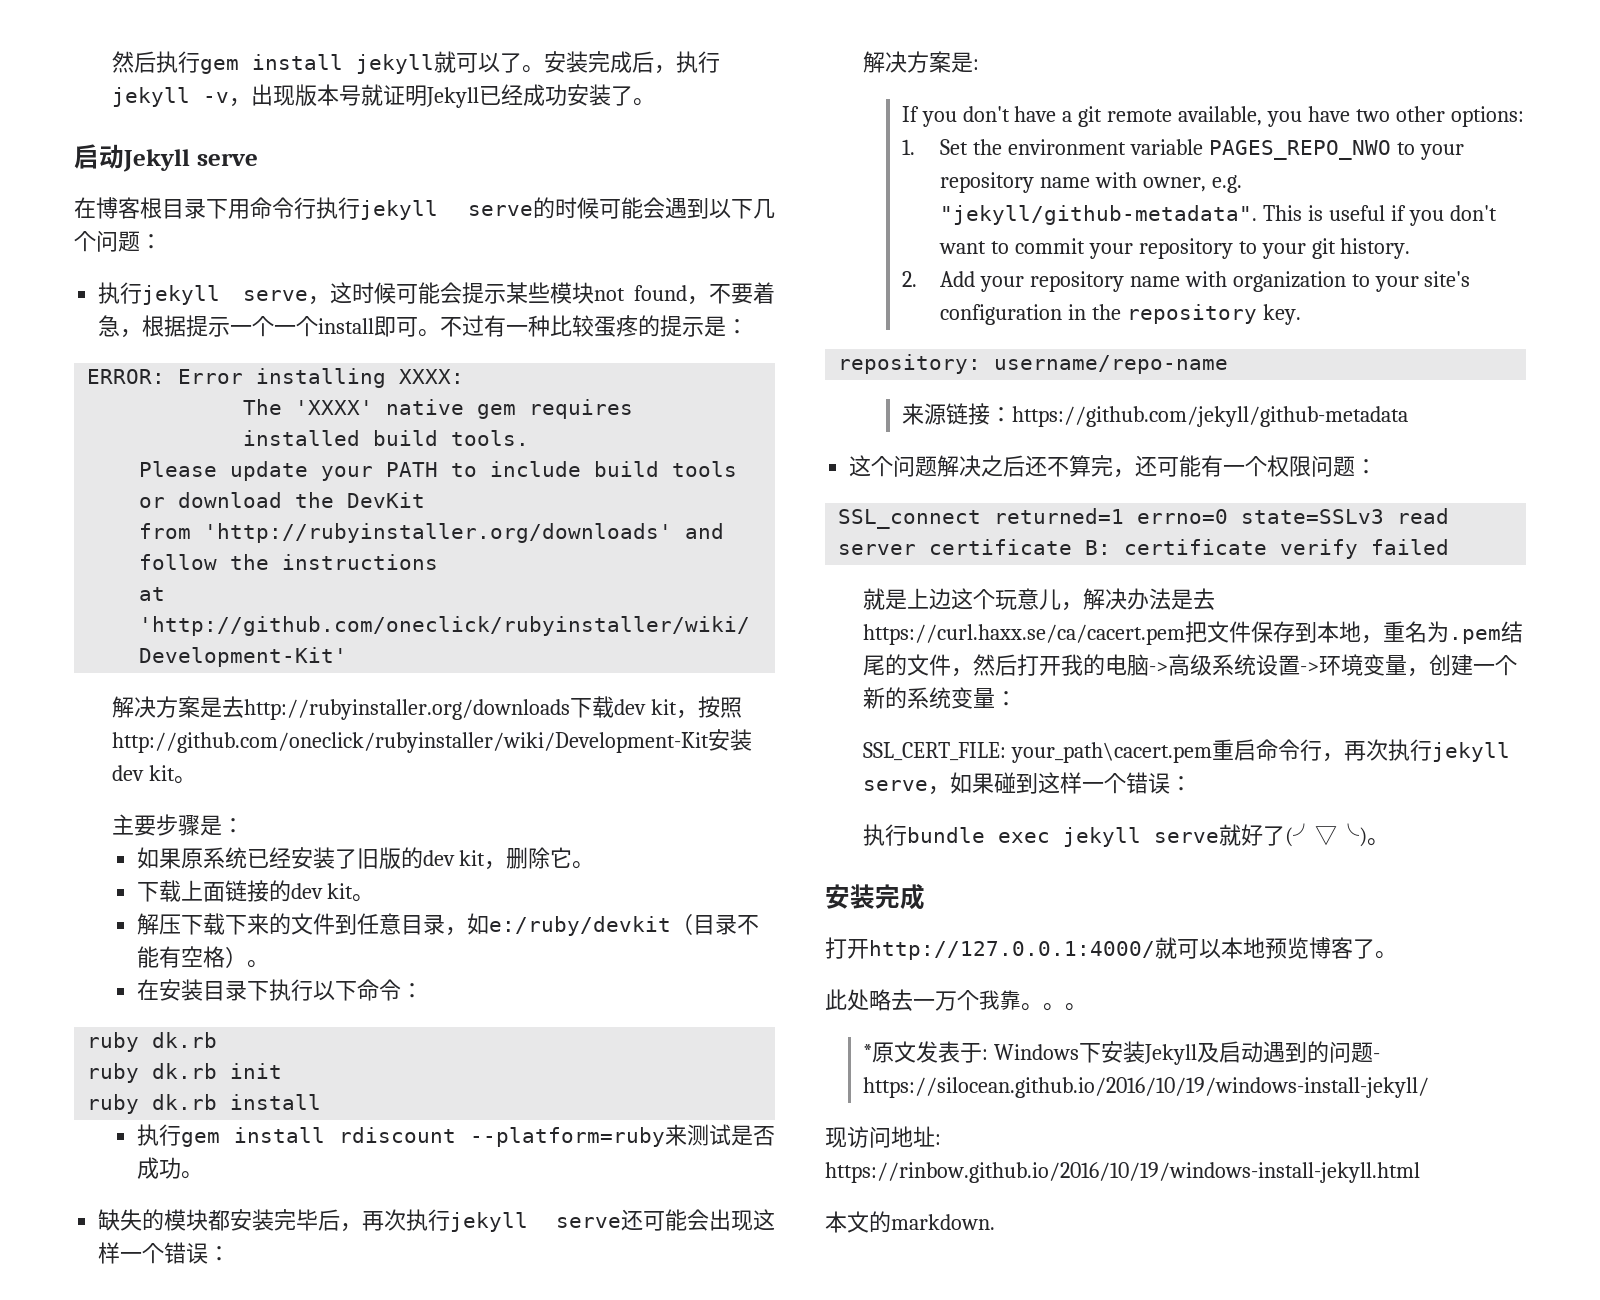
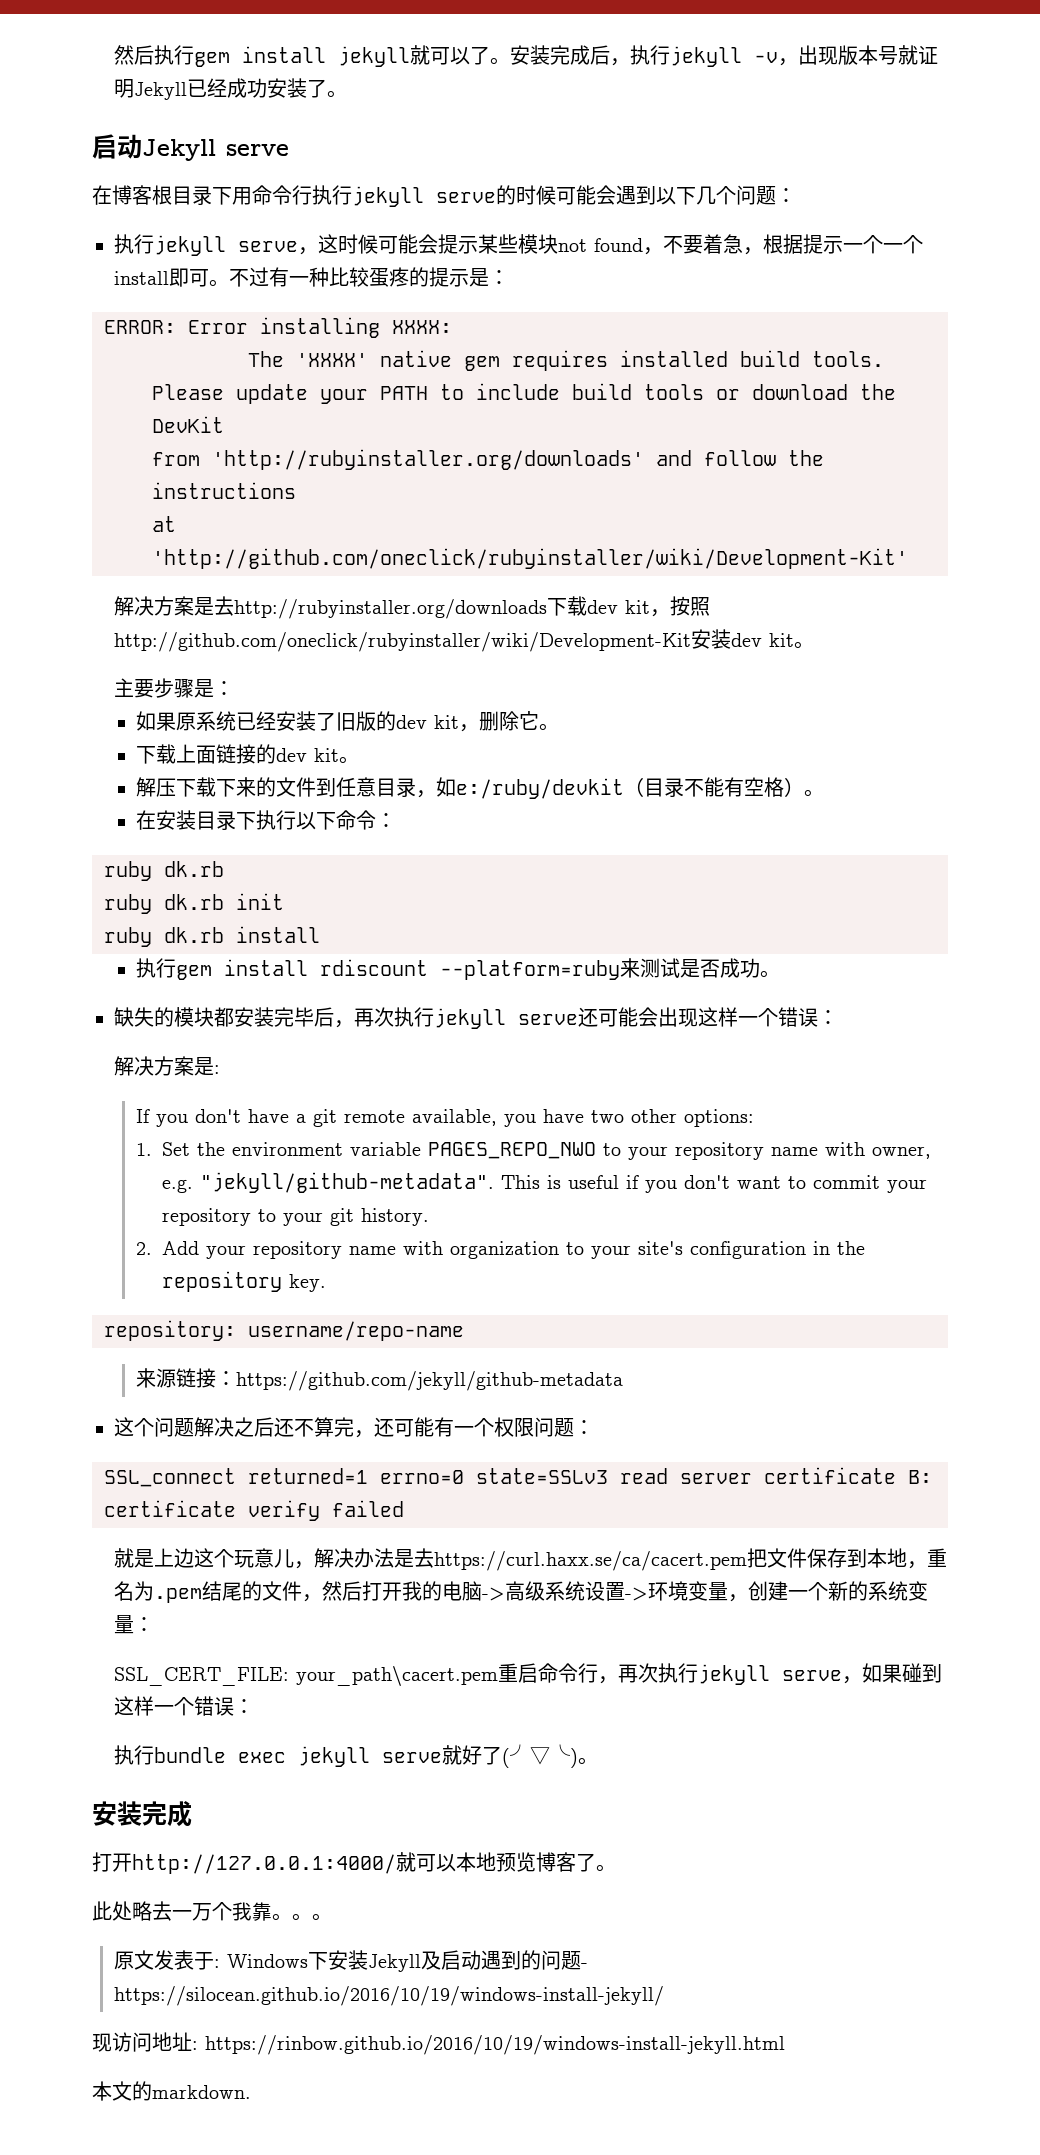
[863,1044,873,1060] * -> (332, 1917) none

